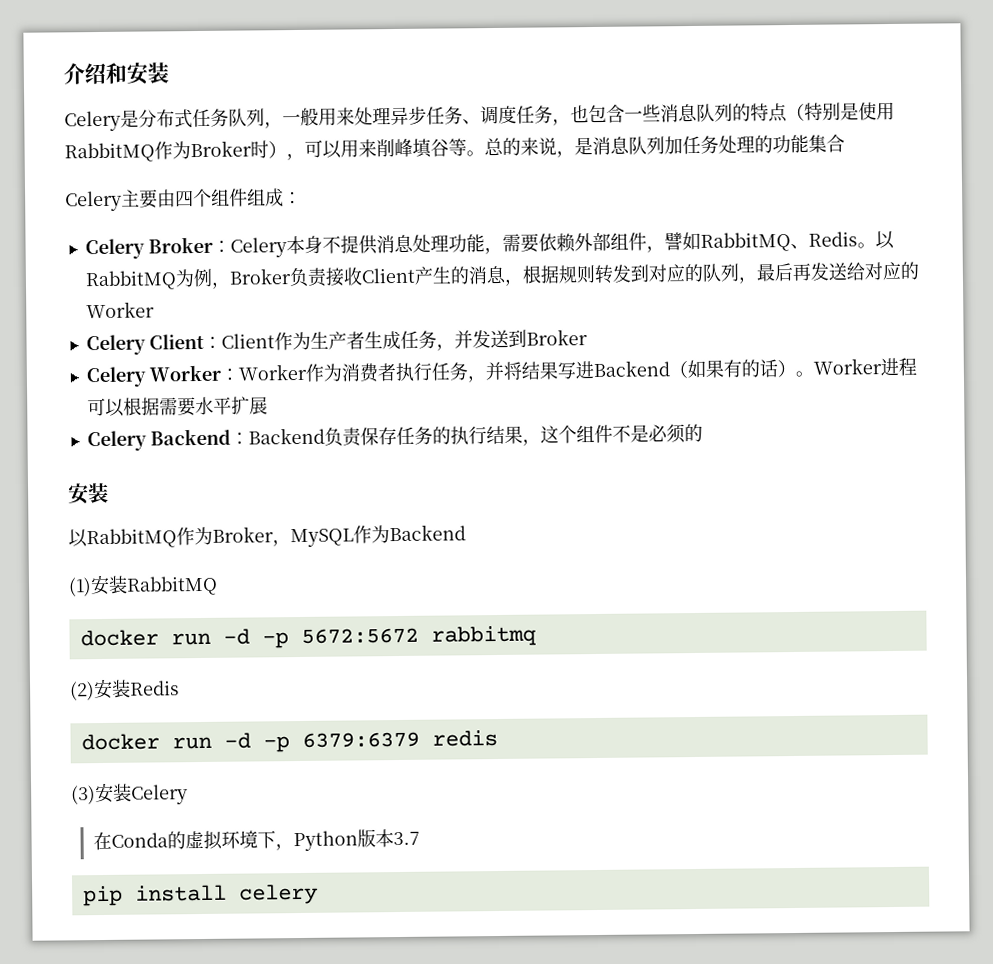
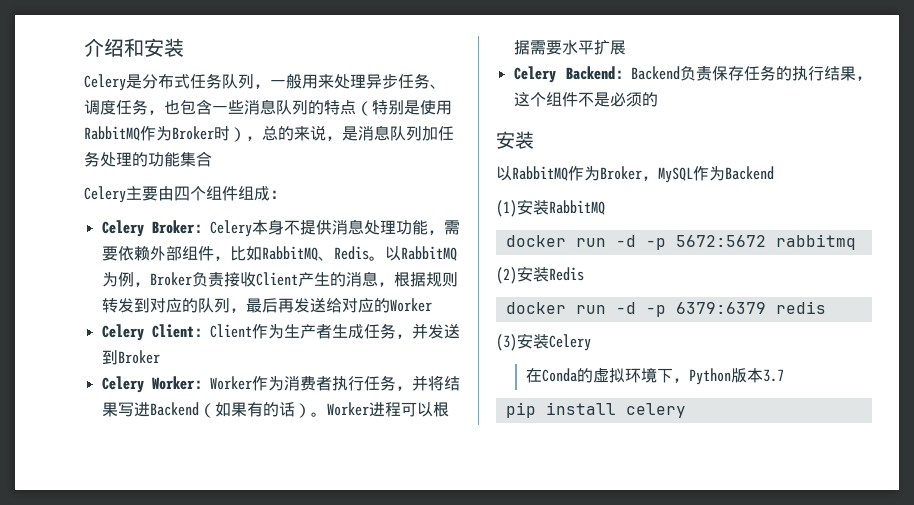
[304,138,485,159] 可以用来削峰填谷等。 -> (262, 138) none
[663,232,683,251] 譬 -> [229,246,246,261] 比

